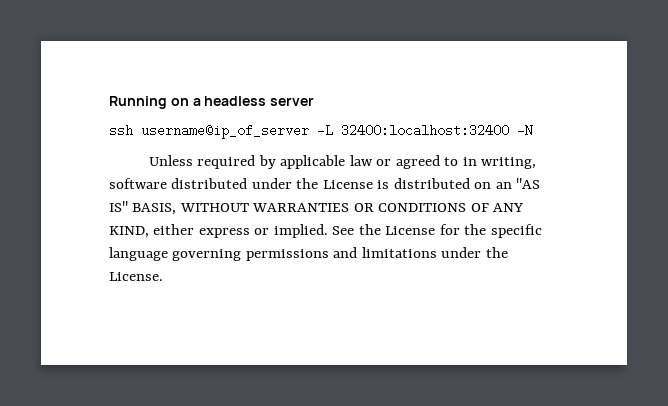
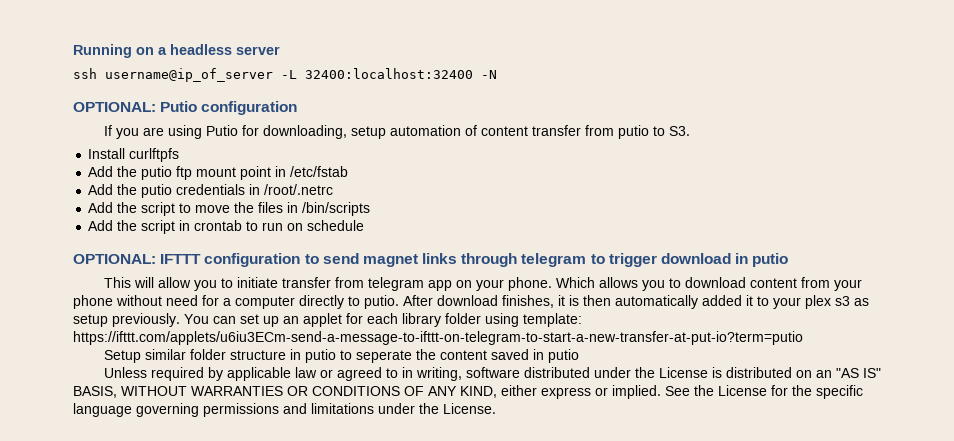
(533, 130) none -> [73,101,298,115] [103,125,690,139] [88,148,180,162] [88,166,349,180] [88,184,334,198] [88,202,371,216] [88,220,365,234] [73,253,789,267] [103,277,862,291] [73,295,869,309] [73,313,582,327] [73,331,803,345] [103,349,579,363] // OPTIONAL: Putio configuration // If you are using Putio for downloading, setup automation of content transfer from putio to S3. // Install curlftpfs // Add the putio ftp mount point in /etc/fstab // Add the putio credentials in /root/.netrc // Add the script to move the files in /bin/scripts // Add the script in crontab to run on schedule // OPTIONAL: IFTTT configuration to send magnet links through telegram to trigger download in putio // This will allow you to initiate transfer from telegram app on your phone. Which allows you to download content from your phone without need for a computer directly to putio. After download finishes, it is then automatically added it to your plex s3 as setup previously. You can set up an applet for each library folder using template: https://ifttt.com/applets/u6iu3ECm-send-a-message-to-ifttt-on-telegram-to-start-a-new-transfer-at-put-io?term=putio // Setup similar folder structure in putio to seperate the content saved in putio

